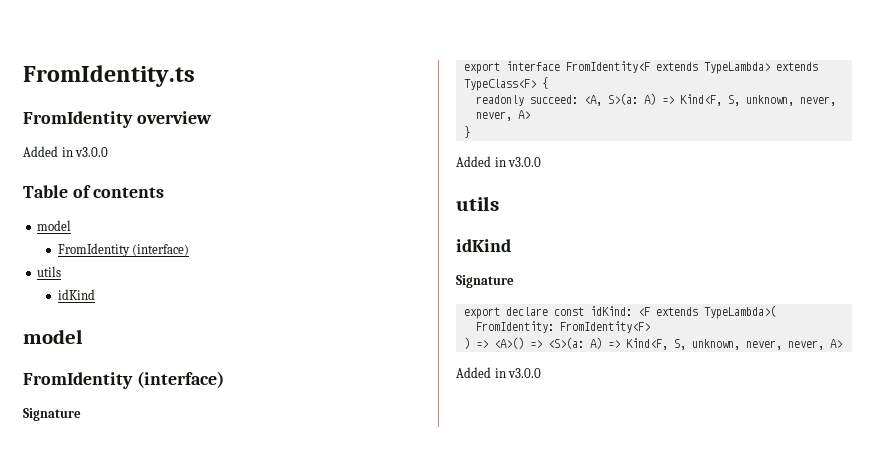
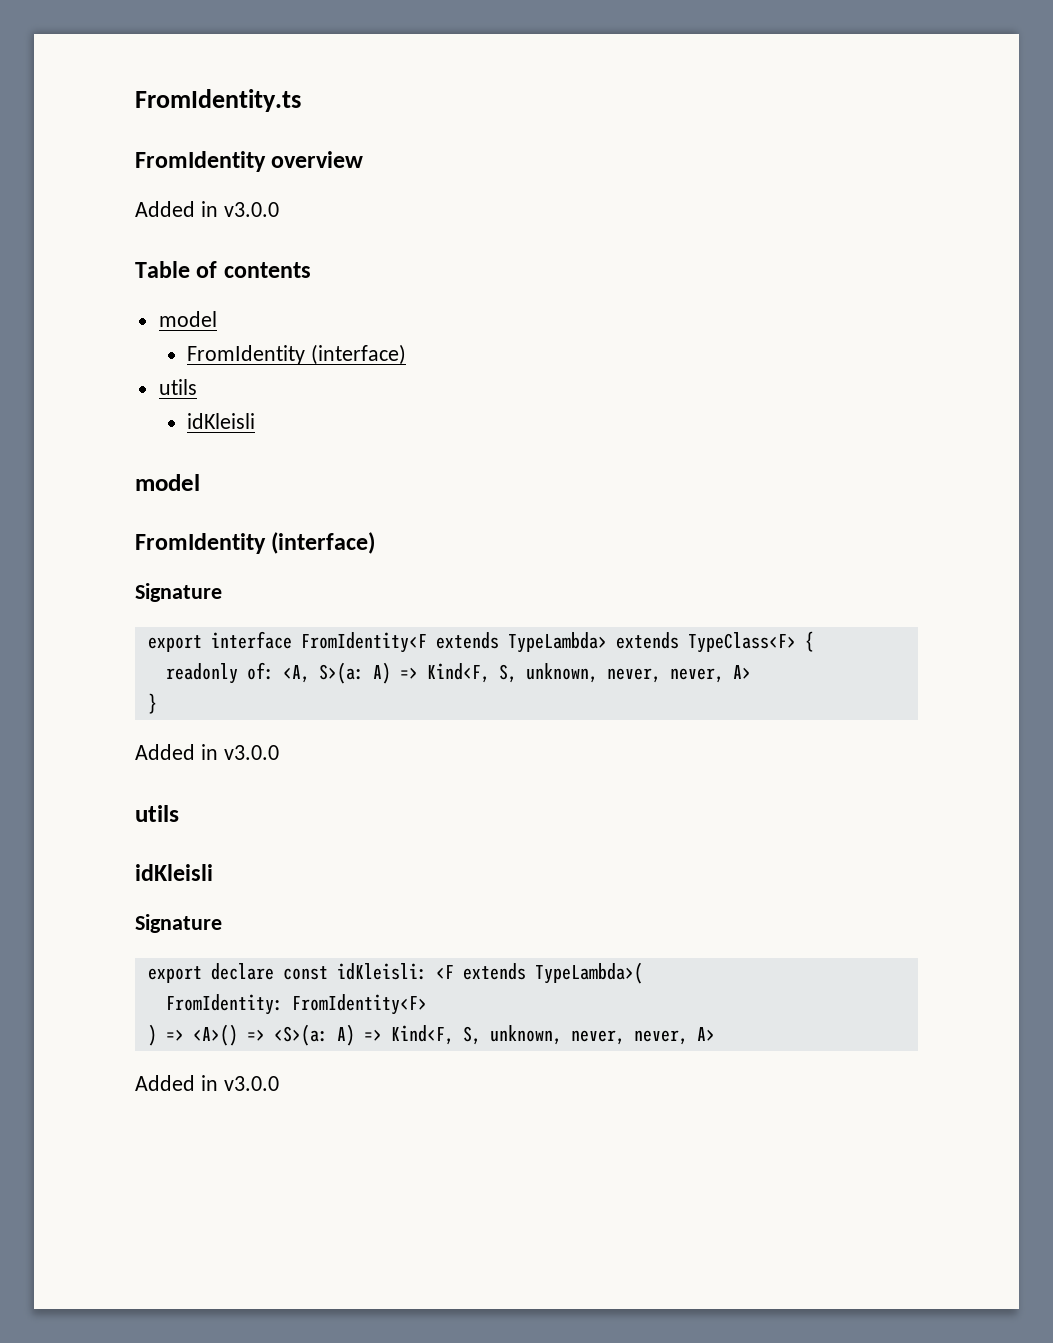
[57,289,95,300] idKind -> [187,413,256,429] idKleisli
[529,95,578,104] succeed: -> [246,662,274,680] of:
[456,239,511,252] idKind -> [135,864,213,881] idKleisli
[589,306,632,316] idKind: -> [336,963,427,980] idKleisli:

